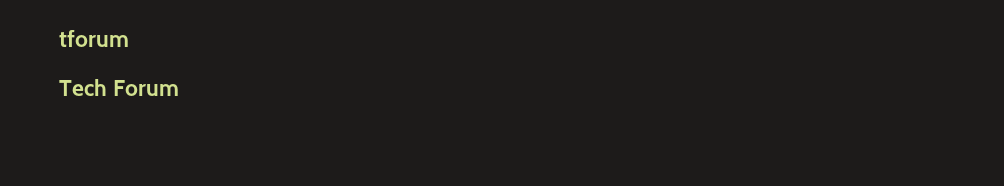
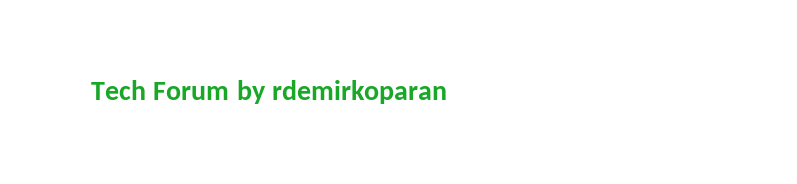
[59,30,129,47] tforum // -> (91, 90) none
(180, 88) none -> [236,80,448,104] by rdemirkoparan

